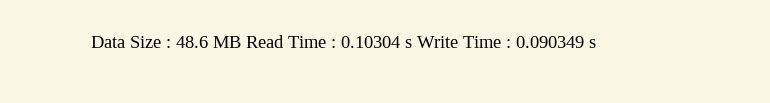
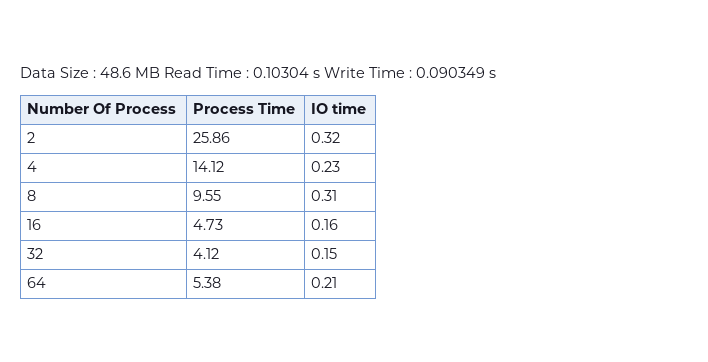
(596, 43) none -> [27,103,177,114] [193,102,296,114] [311,102,367,114] [27,132,36,143] [193,132,231,143] [311,132,341,143] [27,161,38,172] [193,161,225,172] [311,161,341,172] [27,190,37,201] [193,190,222,201] [311,190,338,201] [27,219,42,230] [193,219,224,230] [311,219,339,230] [27,248,44,259] [193,248,220,259] [311,248,338,259] [27,277,47,288] [193,277,222,288] [311,277,338,288] // Number Of Process | Process Time | IO time // 2 | 25.86 | 0.32 // 4 | 14.12 | 0.23 // 8 | 9.55 | 0.31 // 16 | 4.73 | 0.16 // 32 | 4.12 | 0.15 // 64 | 5.38 | 0.21

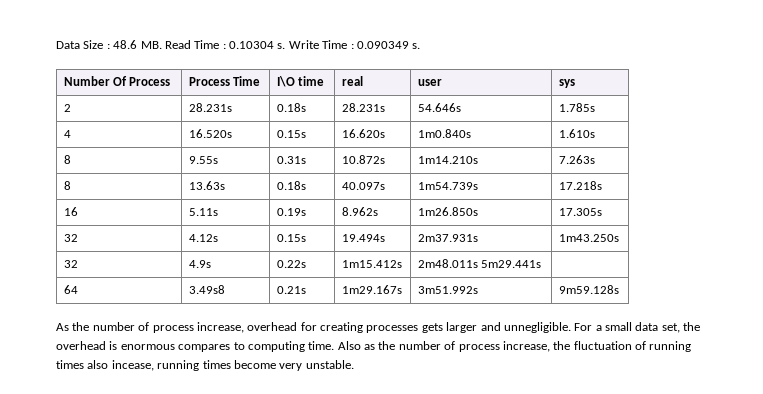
[135,67,160,78] MB -> [140,41,162,49] MB.
[313,70,320,78] s -> [277,43,286,49] s.
[489,70,496,78] s -> [412,43,421,49] s.
[311,103,329,114] IO -> [276,76,295,87] I\O
[27,132,36,143] [193,132,231,143] [311,132,341,143] [27,161,38,172] [193,161,225,172] [311,161,341,172] [27,190,37,201] [193,190,222,201] [311,190,338,201] [27,219,42,230] [193,219,224,230] [311,219,339,230] [27,248,44,259] [193,248,220,259] [311,248,338,259] [27,277,47,288] [193,277,222,288] [311,277,338,288] // 2 | 25.86 | 0.32 // 4 | 14.12 | 0.23 // 8 | 9.55 | 0.31 // 16 | 4.73 | 0.16 // 32 | 4.12 | 0.15 // 64 | 5.38 | 0.21 -> [341,76,363,86] [417,79,442,86] [558,79,575,88] [63,104,71,112] [188,103,232,112] [276,103,306,112] [341,103,385,112] [417,103,461,112] [558,103,595,112] [63,130,71,138] [188,129,232,138] [276,130,306,138] [341,129,385,138] [417,129,471,138] [558,129,595,138] [63,155,71,164] [188,156,218,164] [276,156,306,164] [341,155,385,164] [417,156,478,164] [558,155,595,164] [63,181,71,190] [188,181,225,190] [276,181,306,190] [341,182,385,190] [417,182,478,190] [558,181,602,190] [63,207,78,216] [188,208,218,216] [276,208,306,216] [341,207,378,216] [417,207,478,216] [558,208,602,216] [63,234,78,242] [188,234,218,242] [276,234,306,242] [341,234,385,242] [417,234,478,242] [558,234,619,242] [63,260,78,268] [188,260,211,268] [276,260,306,268] [341,260,402,268] [417,259,542,268] [63,285,78,294] [188,285,225,294] [276,286,306,294] [341,285,402,294] [417,286,478,294] [558,285,619,294] [56,322,701,333] [56,341,692,352] [56,360,354,371] | real | user | sys // 2 | 28.231s | 0.18s | 28.231s | 54.646s | 1.785s // 4 | 16.520s | 0.15s | 16.620s | 1m0.840s | 1.610s // 8 | 9.55s | 0.31s | 10.872s | 1m14.210s | 7.263s // 8 | 13.63s | 0.18s | 40.097s | 1m54.739s | 17.218s // 16 | 5.11s | 0.19s | 8.962s | 1m26.850s | 17.305s // 32 | 4.12s | 0.15s | 19.494s | 2m37.931s | 1m43.250s // 32 | 4.9s | 0.22s | 1m15.412s | 2m48.011s 5m29.441s | // 64 | 3.49s8 | 0.21s | 1m29.167s | 3m51.992s | 9m59.128s // As the number of process increase, overhead for creating processes gets larger and unnegligible. For a small data set, the overhead is enormous compares to computing time. Also as the number of process increase, the fluctuation of running times also incease, running times become very unstable.

